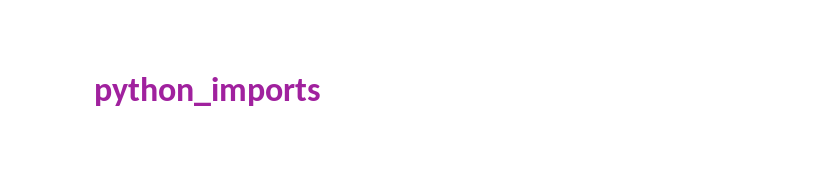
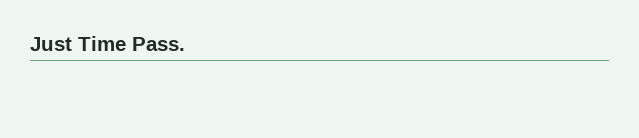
[94,77,321,106] python_imports -> [30,36,185,51] Just Time Pass.

